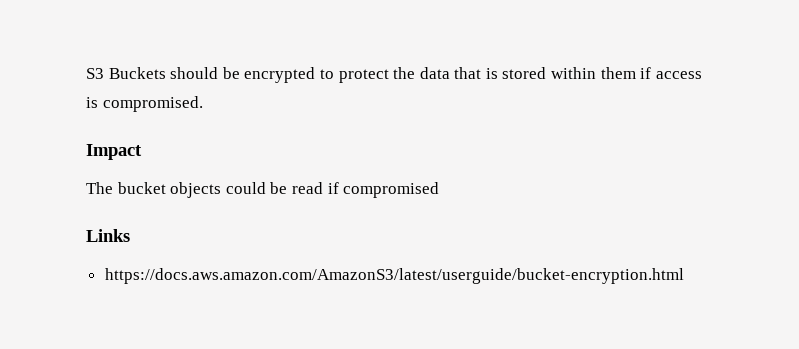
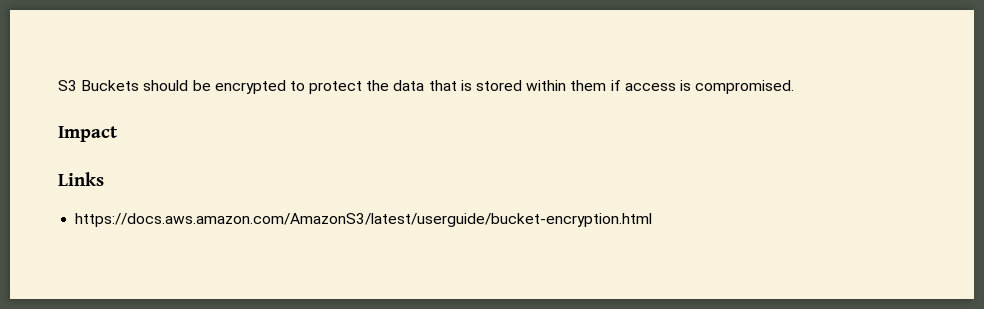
[86,182,440,198] // The bucket objects could be read if compromised -> (118, 134) none

